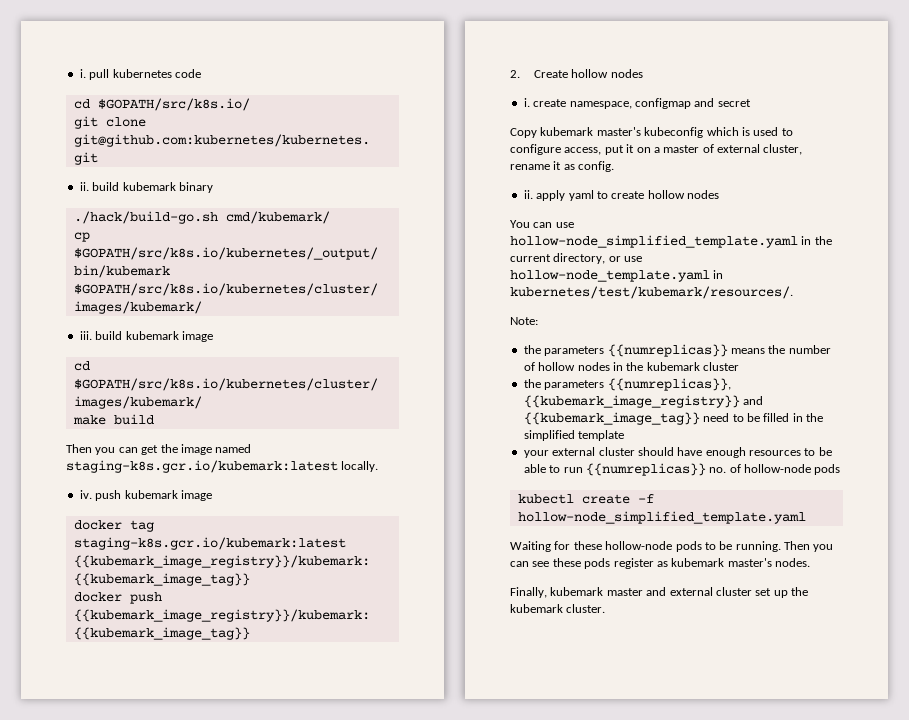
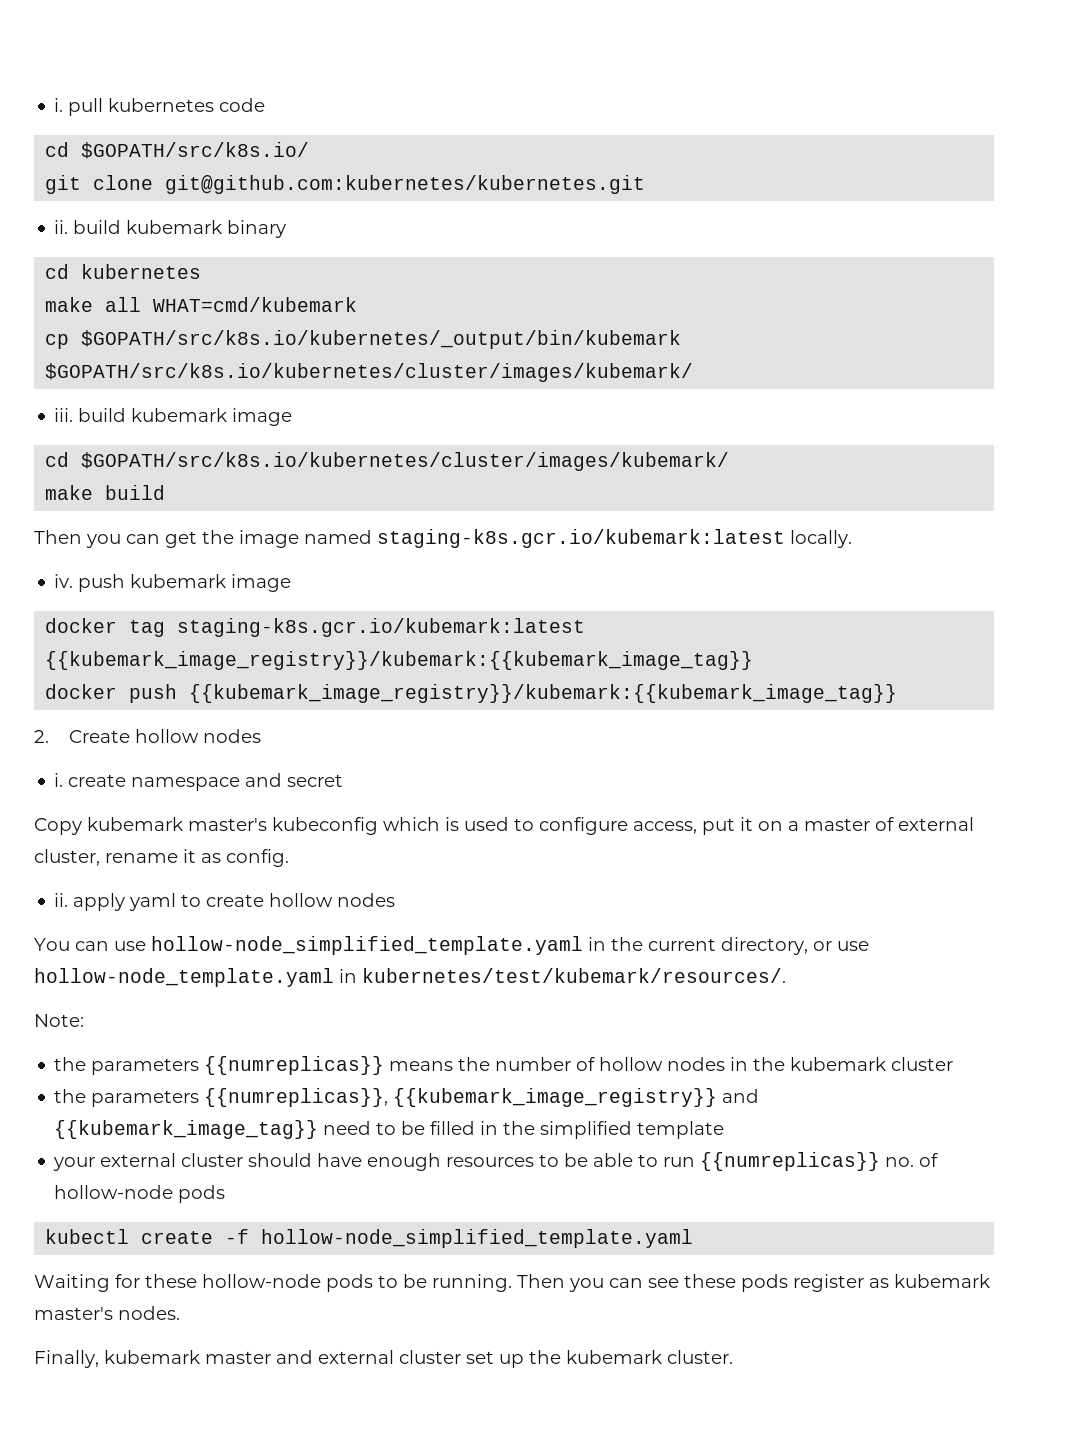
[73,211,330,224] ./hack/build-go.sh cmd/kubemark/ -> [45,264,202,279] [45,297,358,312] cd kubernetes // make all WHAT=cmd/kubemark
[569,98,691,109] namespace, configmap -> [131,777,241,791] namespace

